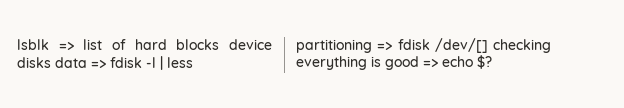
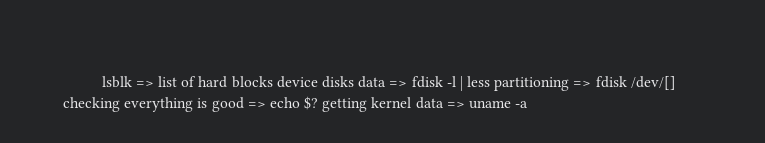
(492, 62) none -> [322,97,529,112] getting kernel data => uname -a

